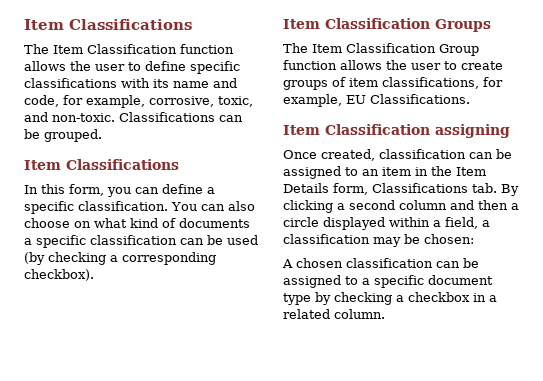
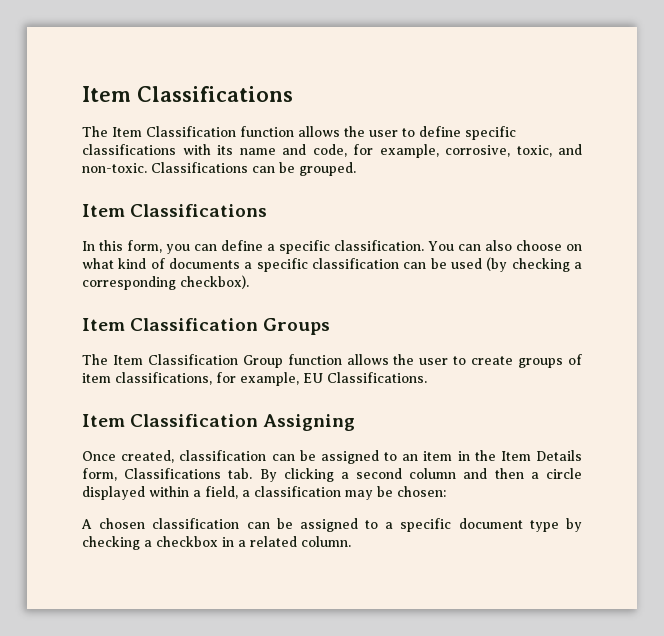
[435,124,510,138] assigning -> [263,414,356,431] Assigning

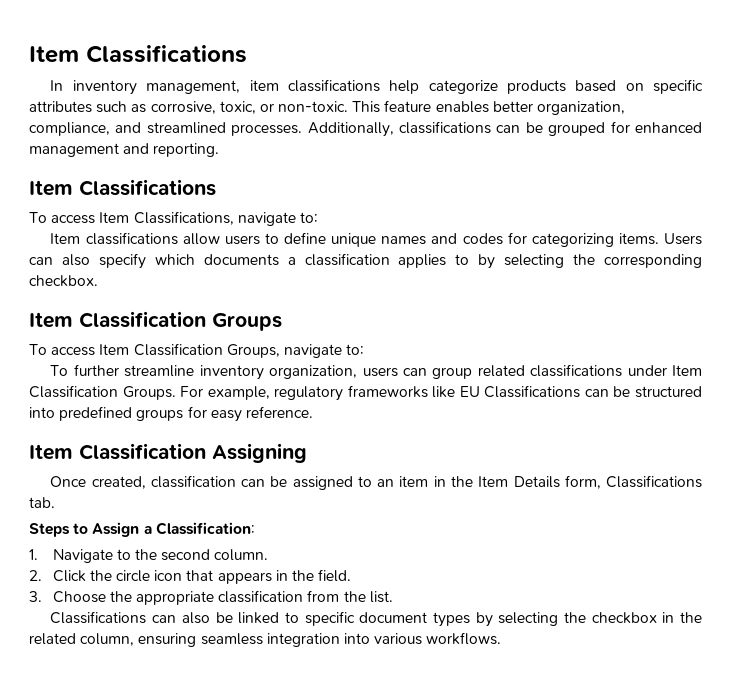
[82,86,293,102] [82,126,516,140] [82,144,582,158] [82,162,356,176] [82,204,268,217] [82,240,582,254] [82,257,582,272] [82,275,249,290] [82,318,331,335] [82,354,583,368] [82,372,427,386] Item Classifications // The Item Classification function allows the user to define specific classifications with its name and code, for example, corrosive, toxic, and non-toxic. Classifications can be grouped. // Item Classifications // In this form, you can define a specific classification. You can also choose on what kind of documents a specific classification can be used (by checking a corresponding checkbox). // Item Classification Groups // The Item Classification Group function allows the user to create groups of item classifications, for example, EU Classifications. -> [29,45,247,63] [50,79,703,95] [29,100,626,115] [29,121,702,137] [29,143,220,157] [29,179,216,196] [29,211,318,226] [50,232,703,247] [29,253,702,269] [29,275,98,287] [29,311,282,331] [29,343,365,358] [50,364,702,380] [29,385,702,401] [29,406,313,422] Item Classifications // In inventory management, item classifications help categorize products based on specific attributes such as corrosive, toxic, or non-toxic. This feature enables better organization, compliance, and streamlined processes. Additionally, classifications can be grouped for enhanced management and reporting. // Item Classifications // To access Item Classifications, navigate to: // Item classifications allow users to define unique names and codes for categorizing items. Users can also specify which documents a classification applies to by selecting the corresponding checkbox. // Item Classification Groups // To access Item Classification Groups, navigate to: // To further streamline inventory organization, users can group related classifications under Item Classification Groups. For example, regulatory frameworks like EU Classifications can be structured into predefined groups for easy reference.
[259,468,582,482] [82,486,446,500] [81,518,582,532] [82,536,351,550] By clicking a second column and then a circle displayed within a field, a classification may be chosen: // A chosen classification can be assigned to a specific document type by checking a checkbox in a related column. -> [29,522,255,537] [29,549,269,563] [29,569,352,584] [29,590,393,605] [50,611,702,627] [29,632,502,647] // Steps to Assign a Classification: // 1. Navigate to the second column. // 2. Click the circle icon that appears in the field. // 3. Choose the appropriate classification from the list. // Classifications can also be linked to specific document types by selecting the checkbox in the related column, ensuring seamless integration into various workflows.

